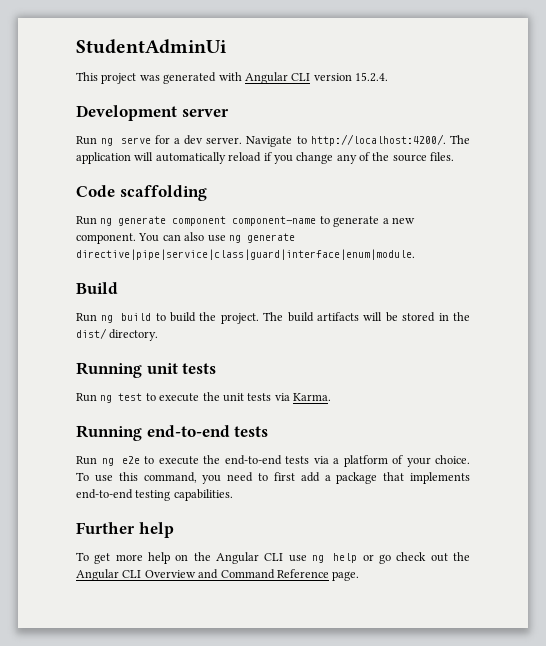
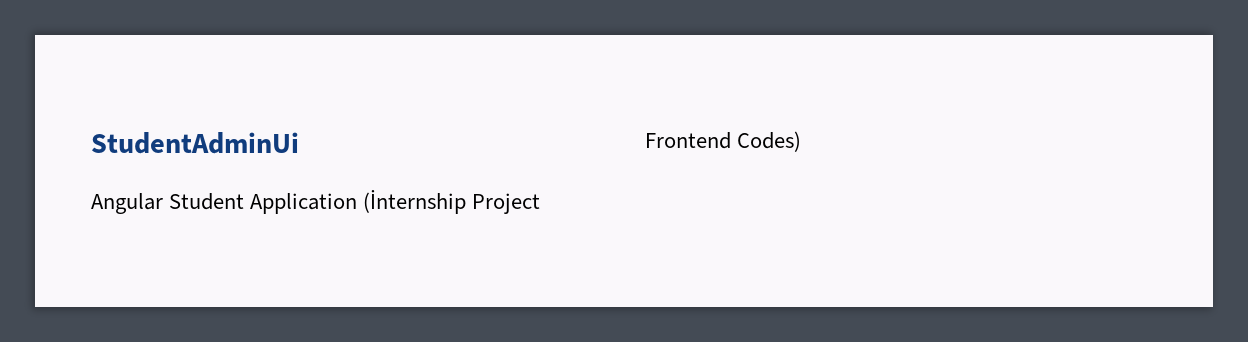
[76,72,388,84] [76,105,229,121] [76,134,471,147] [76,152,455,164] [76,185,207,201] [76,216,415,227] [76,232,295,244] [76,249,415,260] [76,282,118,294] [76,312,470,324] [76,328,159,341] [76,362,217,378] [76,392,331,403] [76,425,269,441] [76,455,470,467] [76,472,470,484] [76,489,233,501] [76,522,174,538] [76,552,471,564] [76,569,360,581] This project was generated with Angular CLI version 15.2.4. // Development server // Run ng serve for a dev server. Navigate to http://localhost:4200/. The application will automatically reload if you change any of the source files. // Code scaffolding // Run ng generate component component-name to generate a new component. You can also use ng generate directive|pipe|service|class|guard|interface|enum|module. // Build // Run ng build to build the project. The build artifacts will be stored in the dist/ directory. // Running unit tests // Run ng test to execute the unit tests via Karma. // Running end-to-end tests // Run ng e2e to execute the end-to-end tests via a platform of your choice. To use this command, you need to first add a package that implements end-to-end testing capabilities. // Further help // To get more help on the Angular CLI use ng help or go check out the Angular CLI Overview and Command Reference page. -> [91,190,541,214] [645,131,802,152] Angular Student Application (İnternship Project Frontend Codes)

